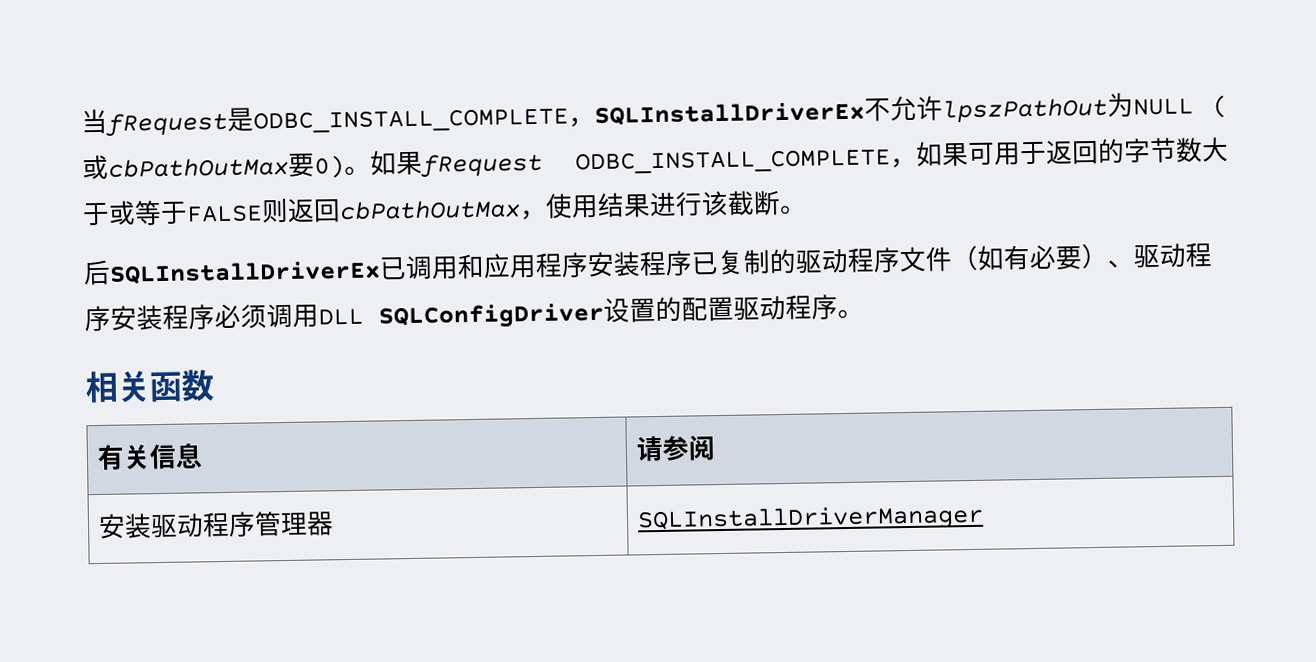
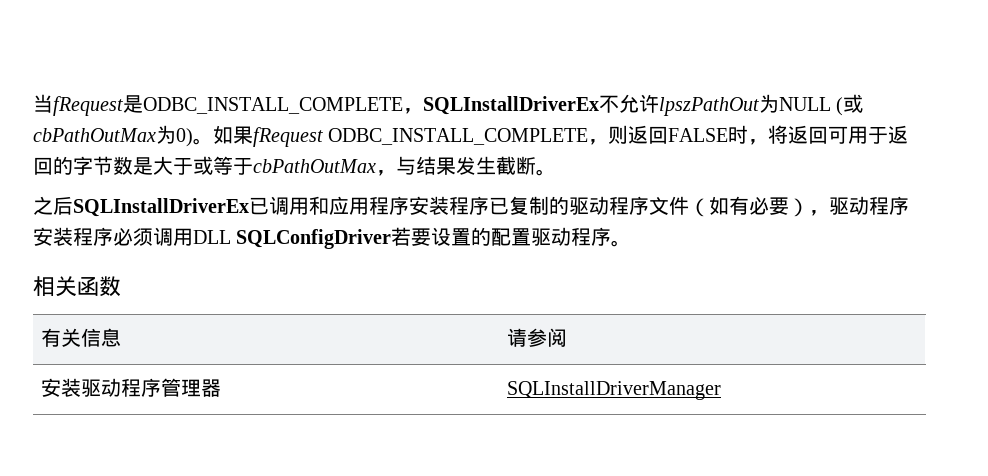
[288,153,315,177] 要 -> [156,125,176,144] 为
[915,141,969,167] 如果 -> [608,125,829,145] 则返回FALSE时，将返回
(1203, 150) none -> [133,157,153,175] 是
[186,190,729,224] FALSE则返回cbPathOutMax，使用结果进行该 -> [253,156,496,176] cbPathOutMax，与结果发生
(807, 210) none -> [33,196,53,215] 之
[1107,259,1135,268] 、 -> [809,210,829,216] ，
(604, 316) none -> [391,227,432,246] 若要

